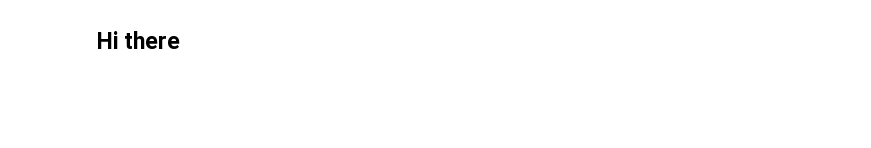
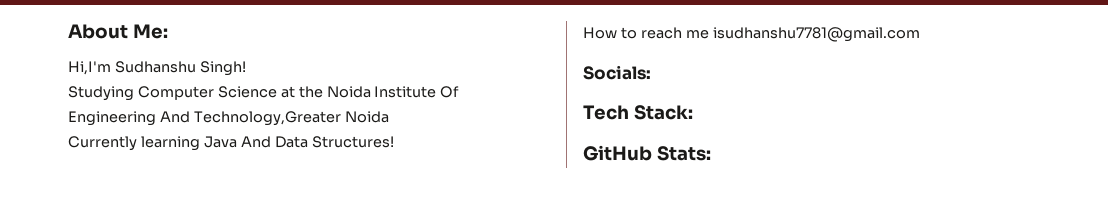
[97,31,181,49] Hi there -> [68,24,168,39] [68,61,246,76] [68,86,460,101] [68,111,389,126] [68,136,394,151] [583,27,920,42] [583,65,651,80] [583,105,693,120] [583,145,711,161] About Me: // Hi,I'm Sudhanshu Singh! // Studying Computer Science at the Noida Institute Of Engineering And Technology,Greater Noida // Currently learning Java And Data Structures! // How to reach me isudhanshu7781@gmail.com // Socials: // Tech Stack: // GitHub Stats:

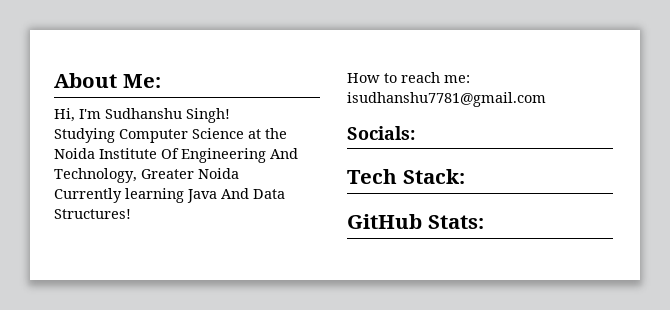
[68,61,111,75] Hi,I'm -> [54,108,101,122] Hi, I'm
[193,111,341,126] Technology,Greater -> [54,168,194,183] Technology, Greater
[685,30,709,39] me -> [444,75,470,83] me:

